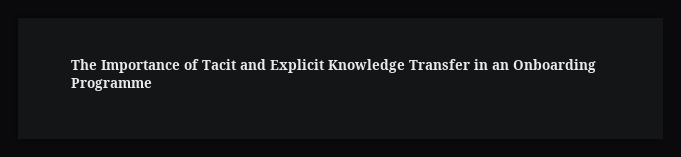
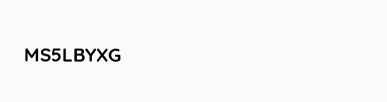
[71,59,596,73] [71,78,152,91] The Importance of Tacit and Explicit Knowledge Transfer in an Onboarding Programme -> [23,48,122,62] MS5LBYXG

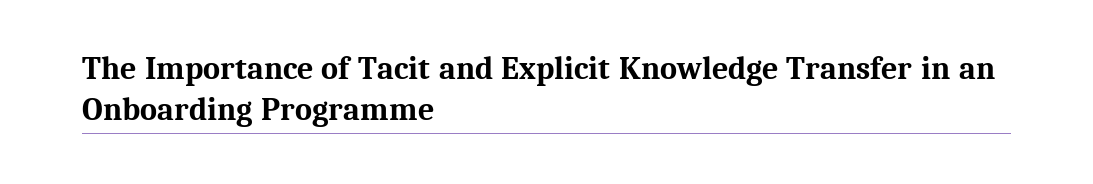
[23,48,122,62] MS5LBYXG -> [82,56,995,86] [82,97,434,127] The Importance of Tacit and Explicit Knowledge Transfer in an Onboarding Programme

